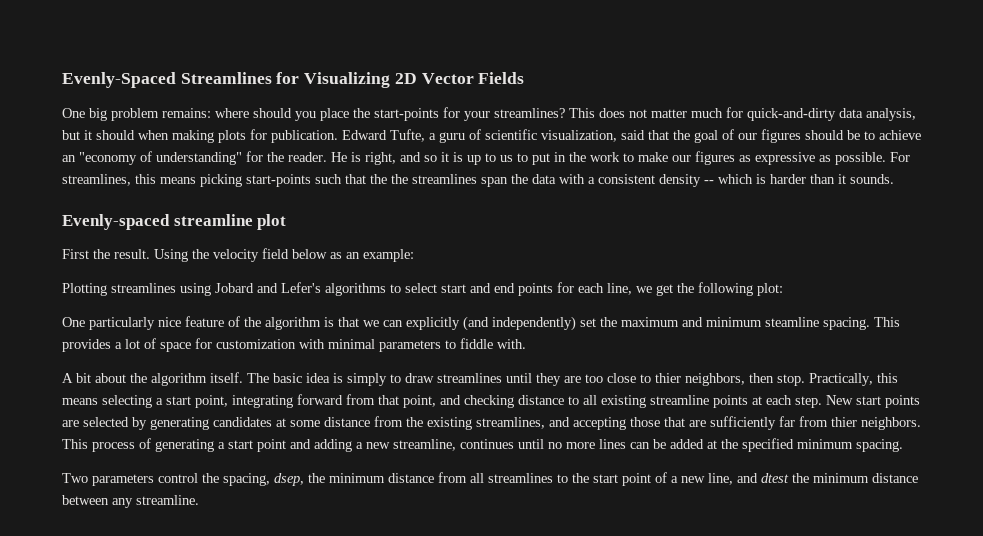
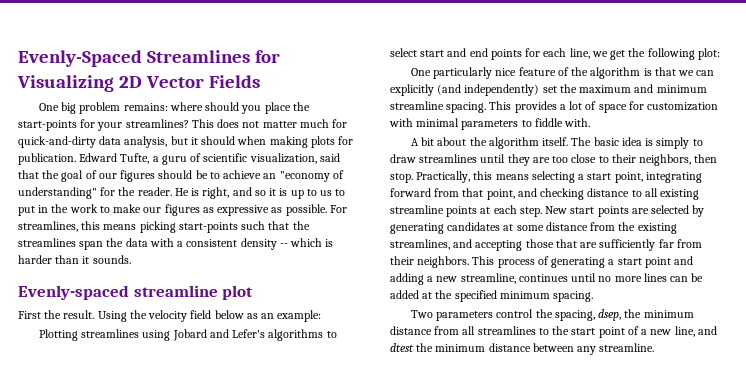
[391,174,408,184] the -> (310, 225) none
[765,317,819,327] steamline -> [390,101,444,110] streamline
[655,373,681,383] thier -> [611,154,636,163] their
[831,417,857,427] thier -> [390,256,414,265] their

